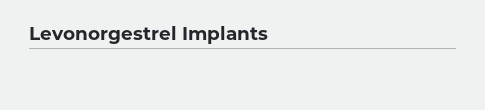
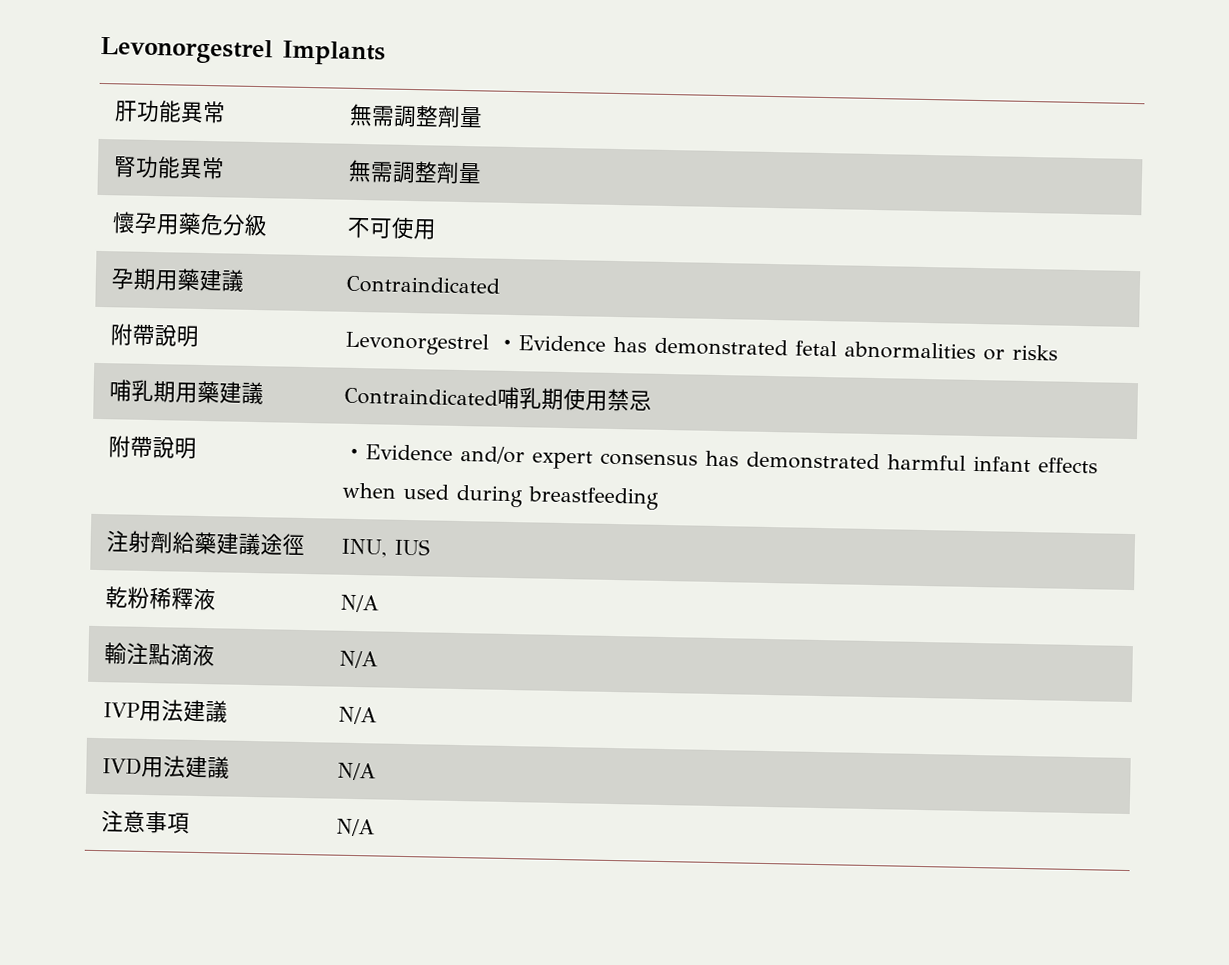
(268, 35) none -> [114,99,227,124] [349,103,484,128] [113,155,226,180] [348,159,483,184] [112,211,269,237] [347,216,438,240] [111,267,246,292] [346,275,501,295] [110,323,200,347] [345,331,1059,361] [109,379,265,405] [344,386,653,412] [108,435,198,459] [343,443,1099,474] [342,482,660,510] [106,530,306,556] [341,538,431,558] [105,586,217,611] [340,594,380,613] [104,642,216,667] [339,650,379,669] [103,699,229,723] [338,706,378,725] [102,755,231,779] [337,762,377,781] [101,810,191,834] [336,818,376,837] // 肝功能異常 | 無需調整劑量 // 腎功能異常 | 無需調整劑量 // 懷孕用藥危分級 | 不可使用 // 孕期用藥建議 | Contraindicated // 附帶說明 | Levonorgestrel ‧Evidence has demonstrated fetal abnormalities or risks // 哺乳期用藥建議 | Contraindicated哺乳期使用禁忌 // 附帶說明 | ‧Evidence and/or expert consensus has demonstrated harmful infant effects when used during breastfeeding // 注射劑給藥建議途徑 | INU, IUS // 乾粉稀釋液 | N/A // 輸注點滴液 | N/A // IVP用法建議 | N/A // IVD用法建議 | N/A // 注意事項 | N/A

